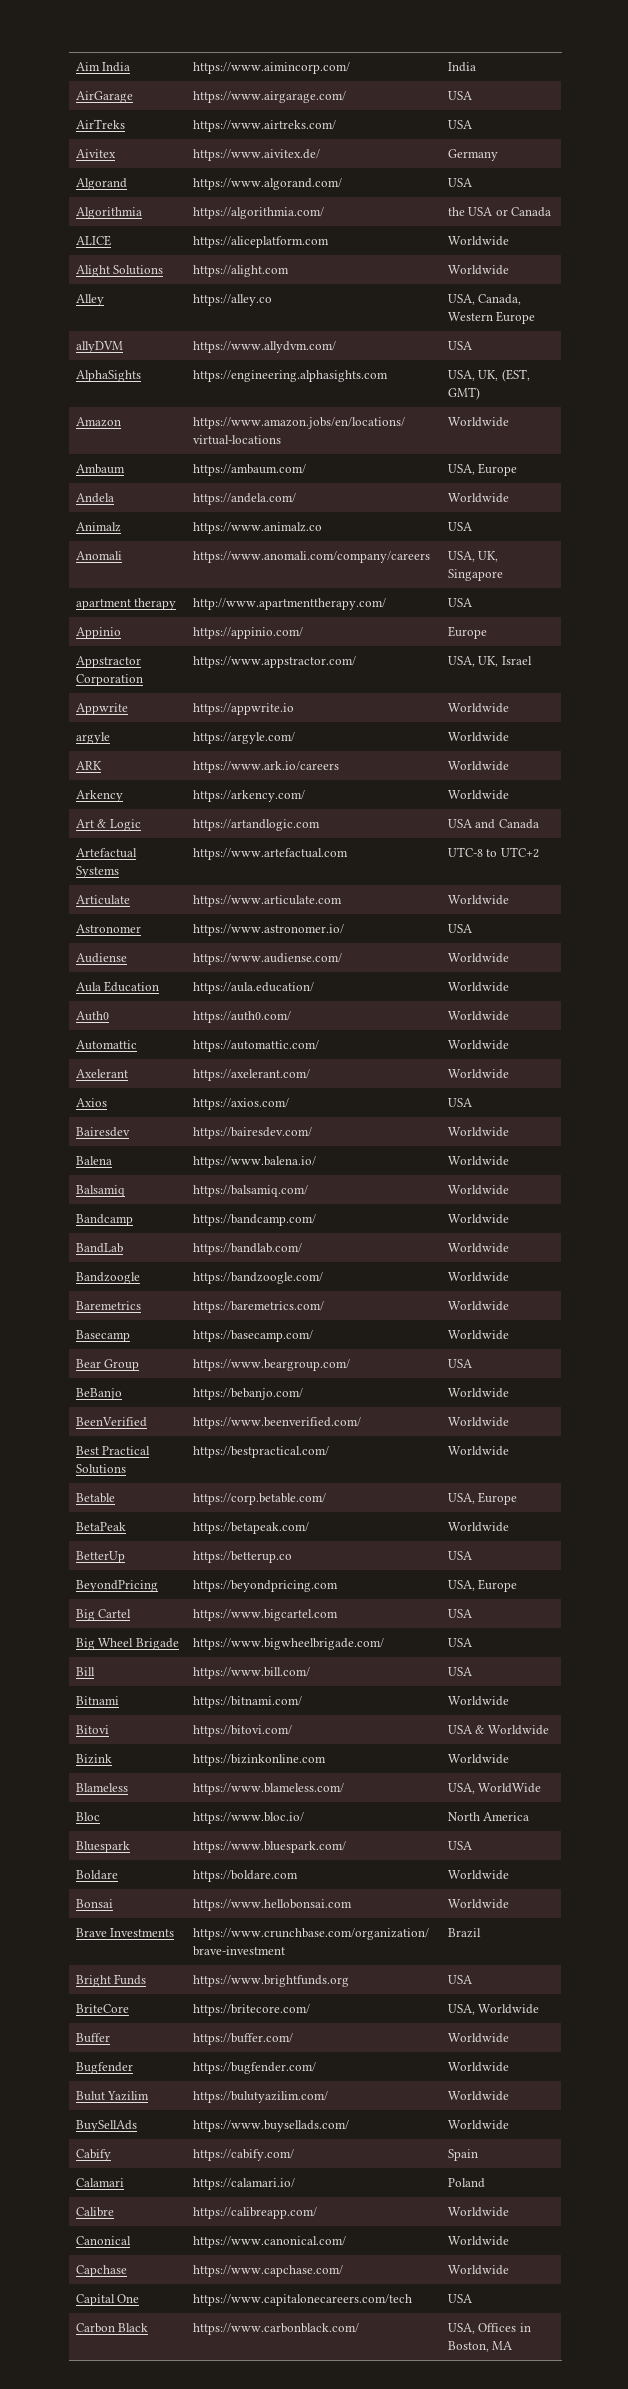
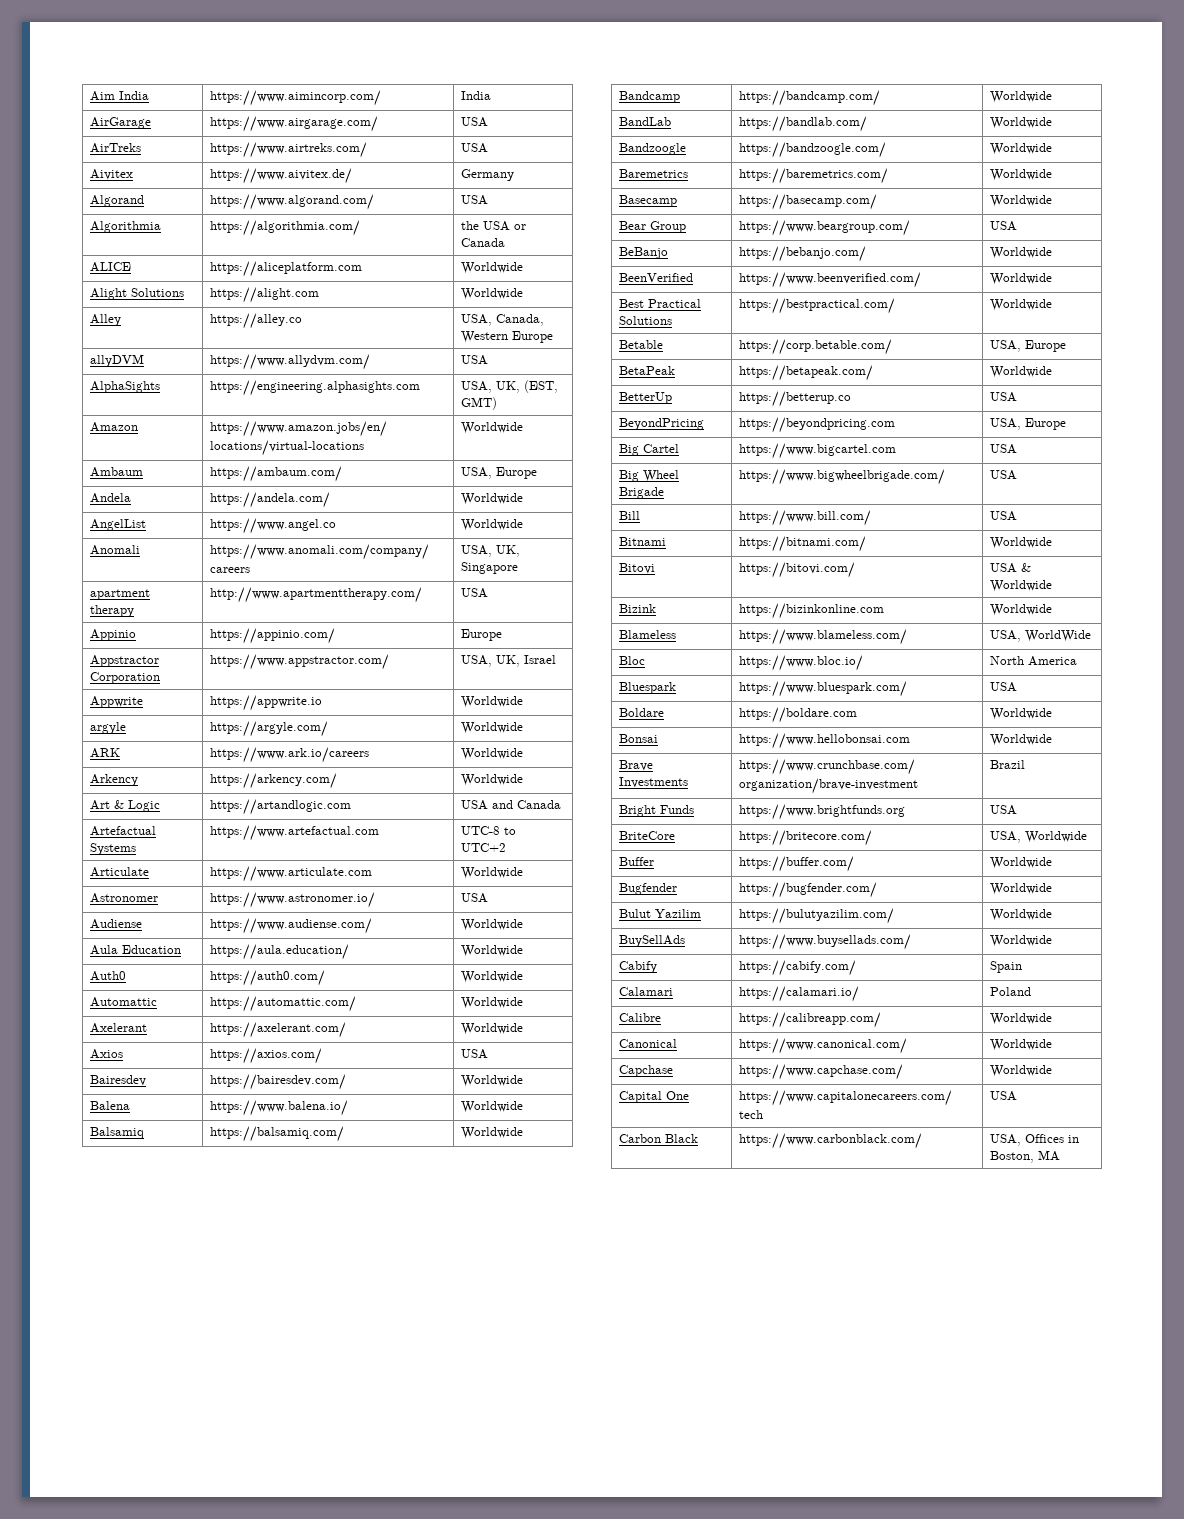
[75,522,121,532] [192,522,322,534] [447,522,472,531] Animalz | https://www.animalz.co | USA -> [90,519,147,531] [210,518,337,534] [461,519,524,531] AngelList | https://www.angel.co | Worldwide

